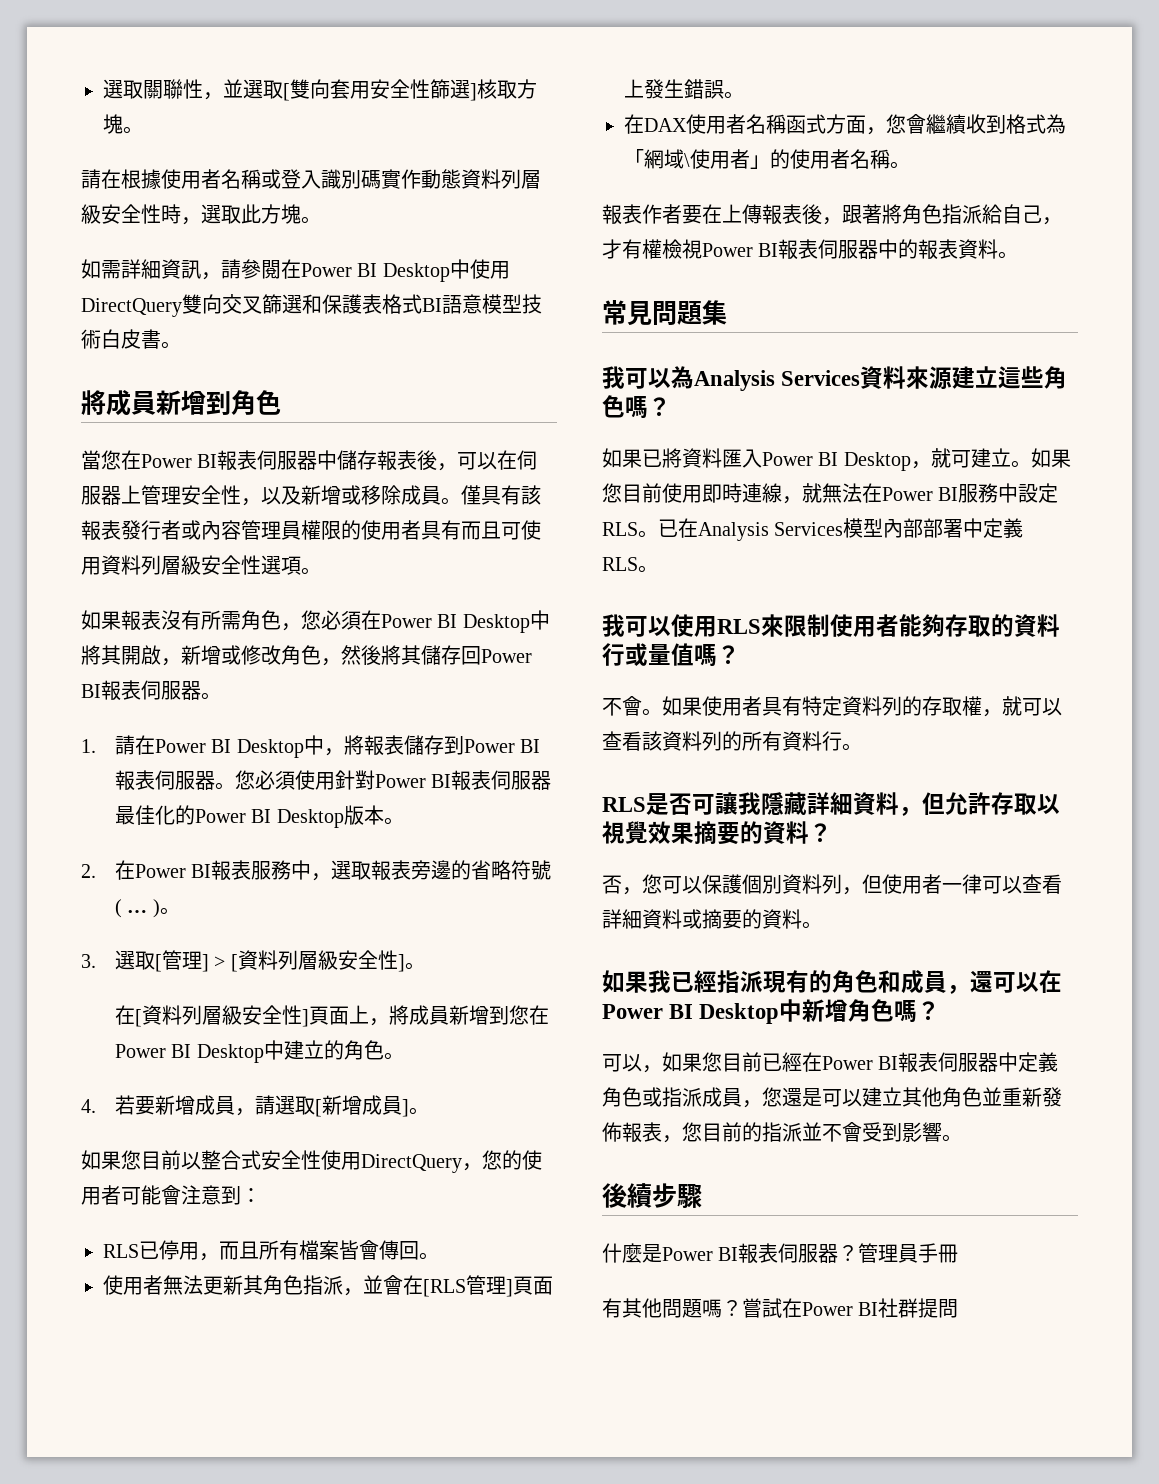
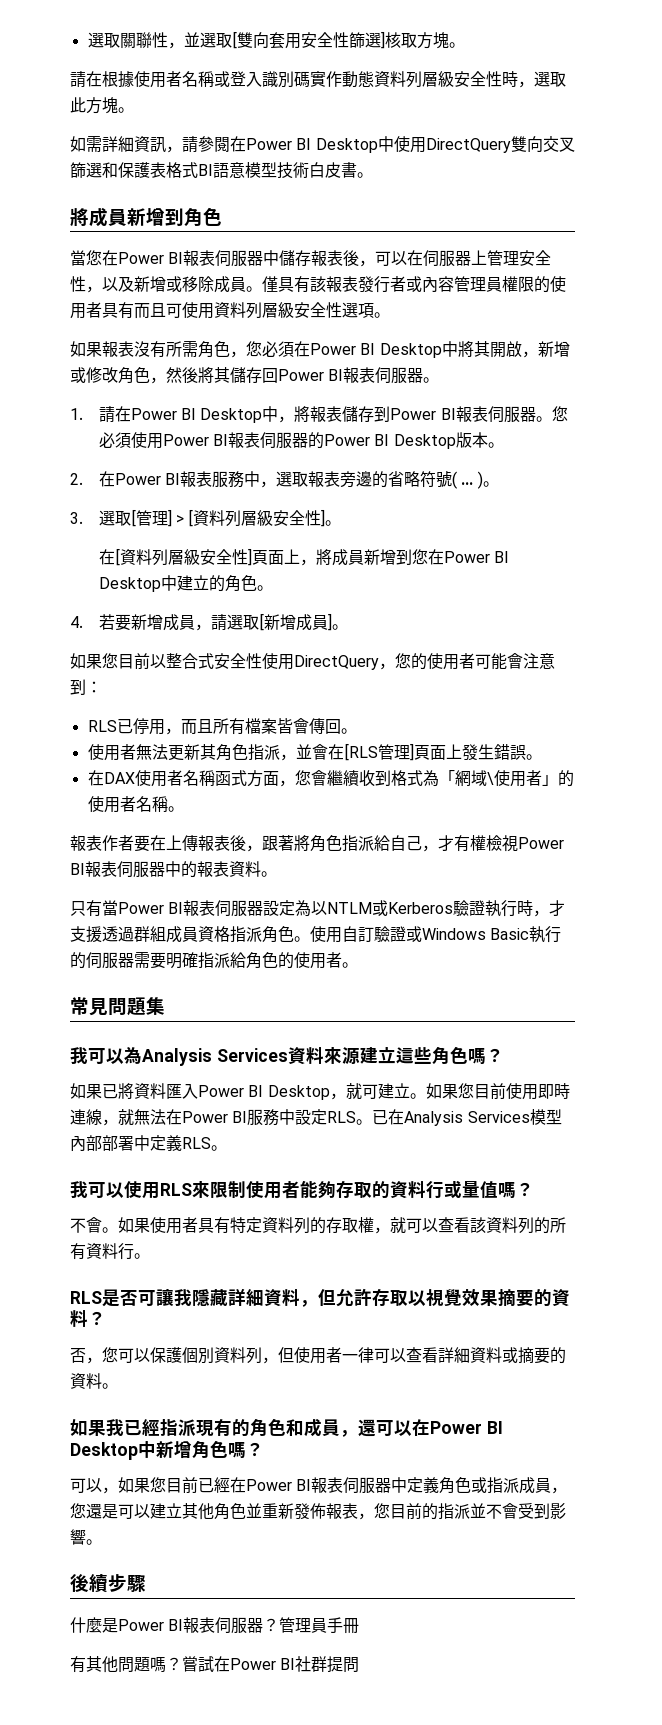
[334,770,552,791] [114,805,175,825] 針對Power BI報表伺服器最佳化 -> [162,432,308,449] Power BI報表伺服器
(1019, 255) none -> [70,900,566,917] [70,926,562,943] [70,952,358,969] // 只有當Power BI報表伺服器設定為以NTLM或Kerberos驗證執行時，才支援透過群組成員資格指派角色。使用自訂驗證或Windows Basic執行的伺服器需要明確指派給角色的使用者。

